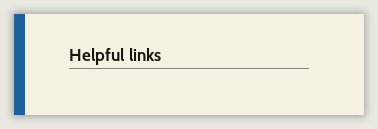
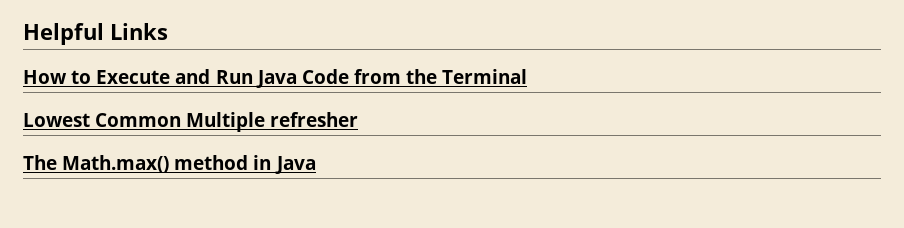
[128,48,161,61] links -> [110,23,168,40] [23,69,528,88] [23,112,359,132] [23,155,316,174] Links // How to Execute and Run Java Code from the Terminal // Lowest Common Multiple refresher // The Math.max() method in Java

